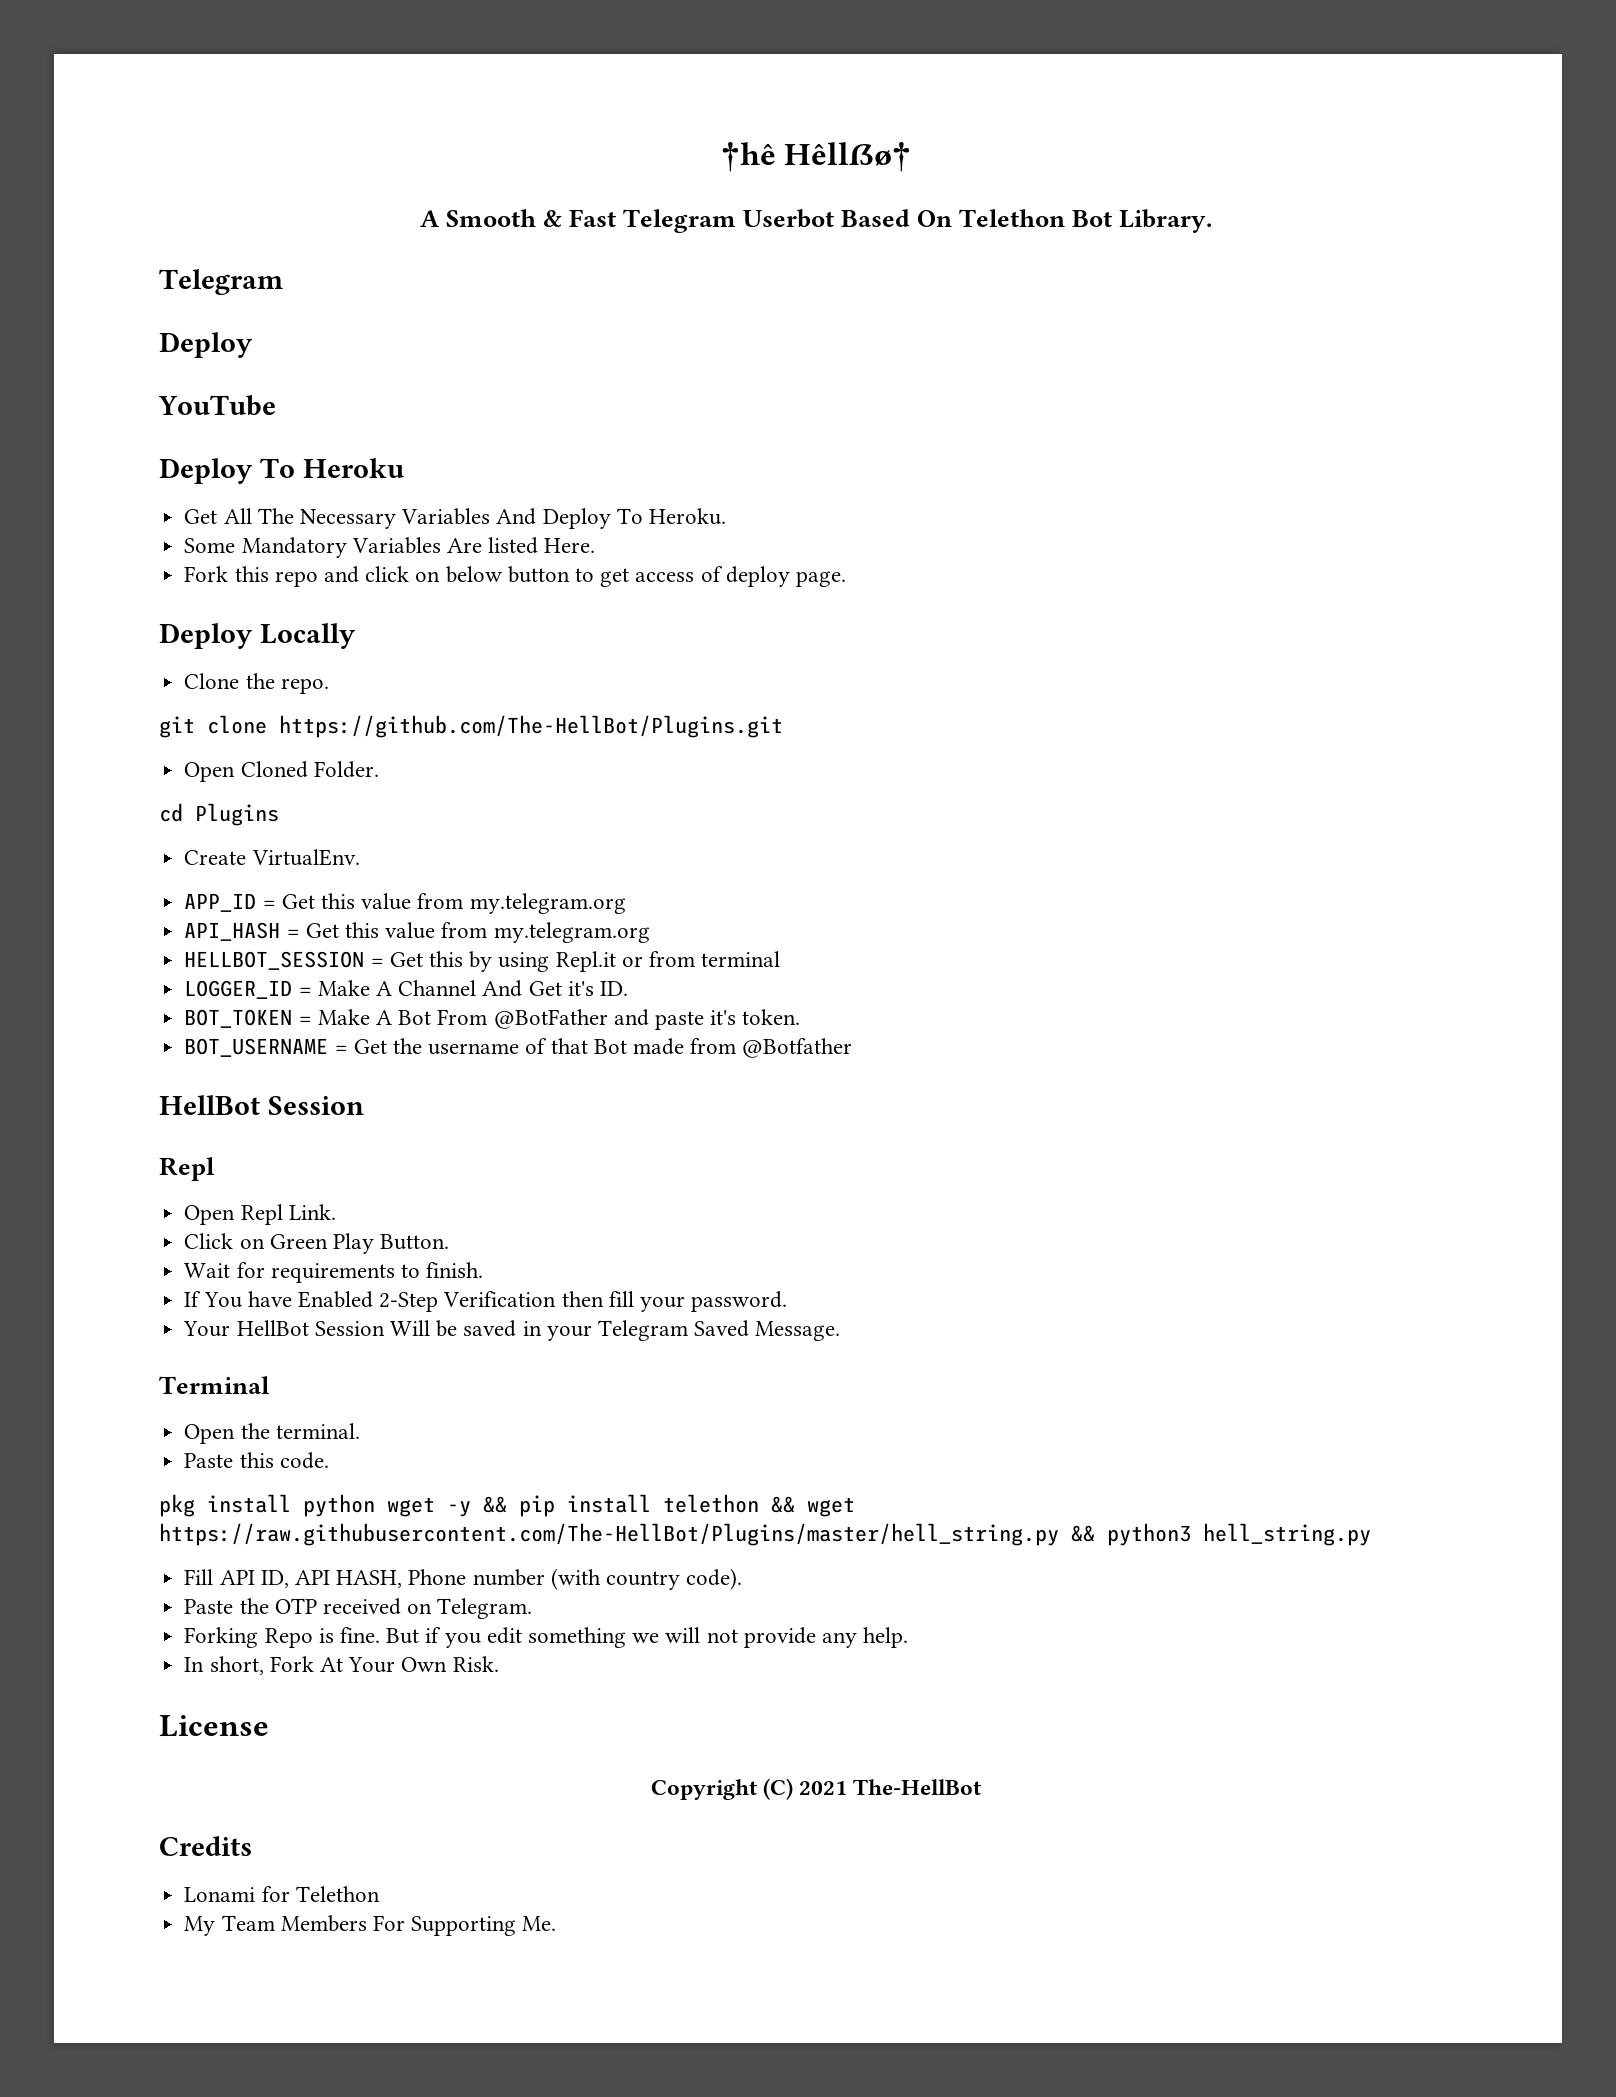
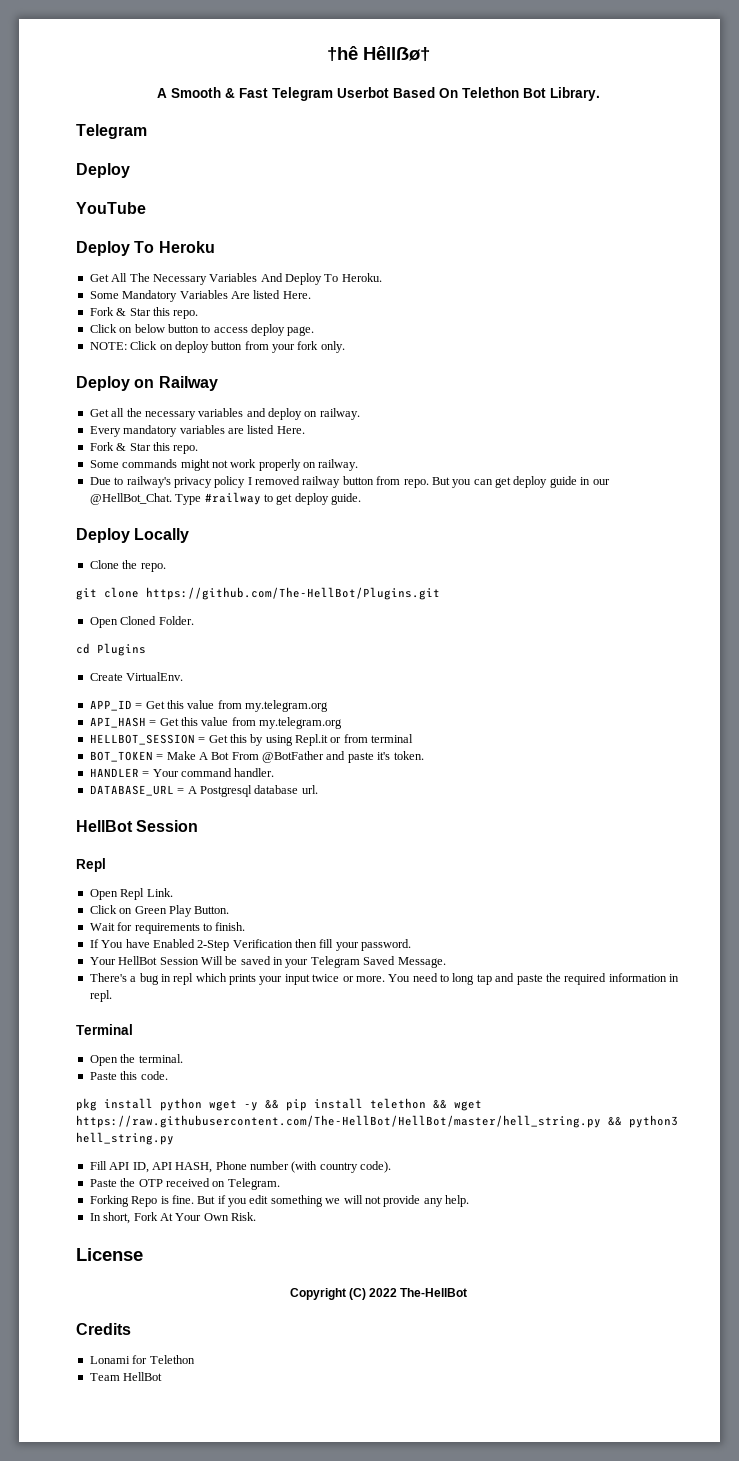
[234,566,410,587] this repo and click -> [116,307,199,319] [89,324,117,333] & Star this repo. // Click
[600,566,723,587] get access of -> [213,327,248,333] access
(847, 579) none -> [89,341,345,353] [76,376,218,391] [89,408,360,420] [89,425,305,437] [89,442,199,454] [89,459,359,471] [89,476,610,488] [89,492,361,505] // NOTE: Click on deploy button from your fork only. // Deploy on Railway // Get all the necessary variables and deploy on railway. // Every mandatory variables are listed Here. // Fork & Star this repo. // Some commands might not work properly on railway. // Due to railway's privacy policy I removed railway button from repo. But you can get deploy guide in our @HellBot_Chat. Type #railway to get deploy guide.
[184,980,628,999] // LOGGER_ID = Make A Channel And Get it's ID. -> (414, 738) none
[184,1038,853,1058] BOT_USERNAME = Get the username of that Bot made from @Botfather -> [89,768,275,777] [89,785,318,797] HANDLER = Your command handler. // DATABASE_URL = A Postgresql database url.
(841, 1331) none -> [89,973,679,985] [89,990,112,1002] // There's a bug in repl which prints your input twice or more. You need to long tap and paste the required information in repl.
[159,1523,1059,1546] https://raw.githubusercontent.com/The-HellBot/Plugins/master/hell_string.py -> [76,1115,601,1128] https://raw.githubusercontent.com/The-HellBot/HellBot/master/hell_string.py
[799,1781,848,1795] 2021 -> [369,1288,398,1297] 2022
[184,1915,557,1936] My Team Members For Supporting Me. -> [89,1372,163,1381] Team HellBot

